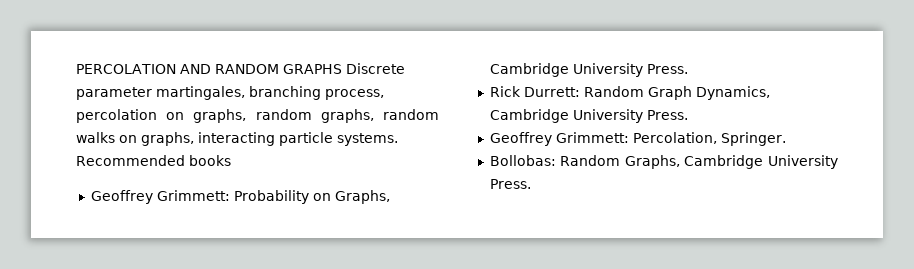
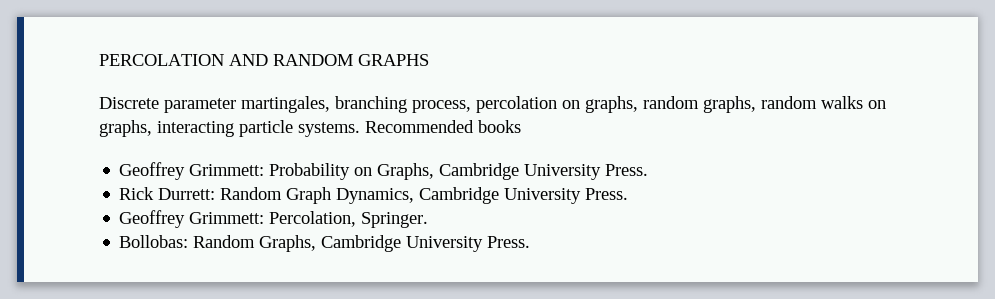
(342, 69) none -> (429, 60) //

